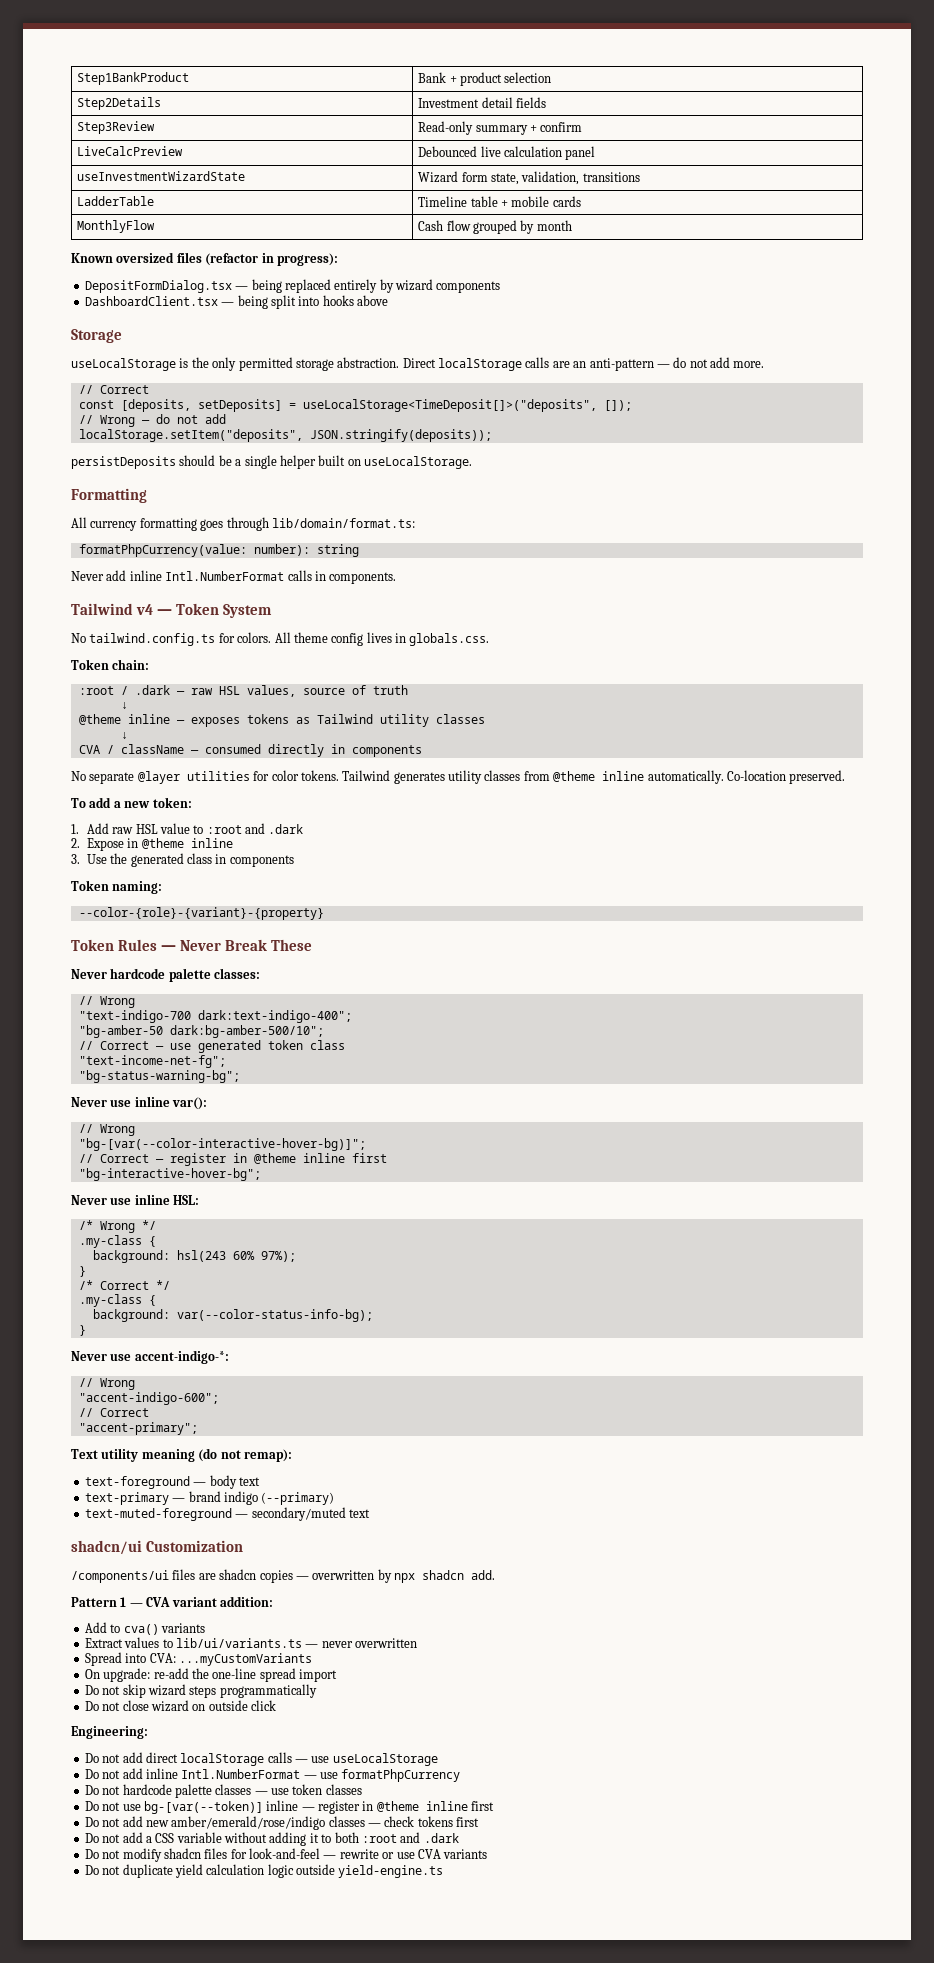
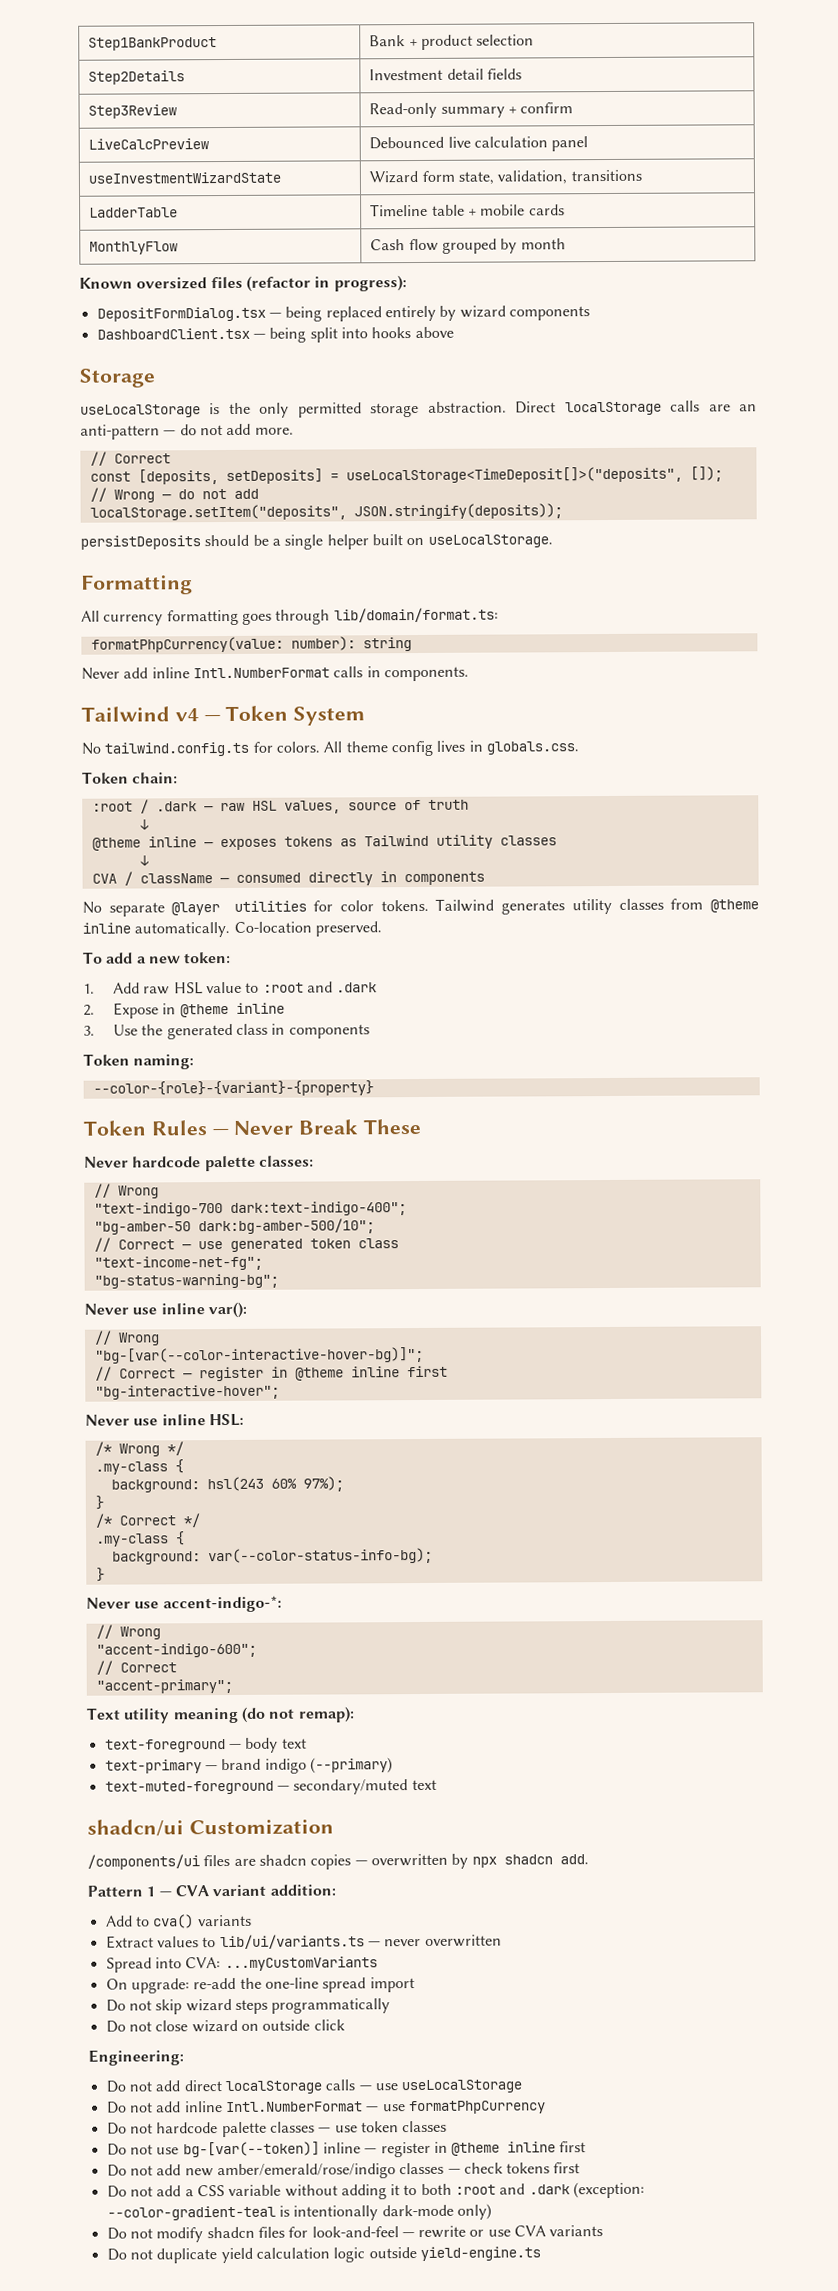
[78,1168,261,1181] "bg-interactive-hover-bg"; -> [94,1384,280,1400] "bg-interactive-hover";
(459, 1838) none -> [573,2181,646,2199] [106,2203,492,2221] (exception: --color-gradient-teal is intentionally dark-mode only)

